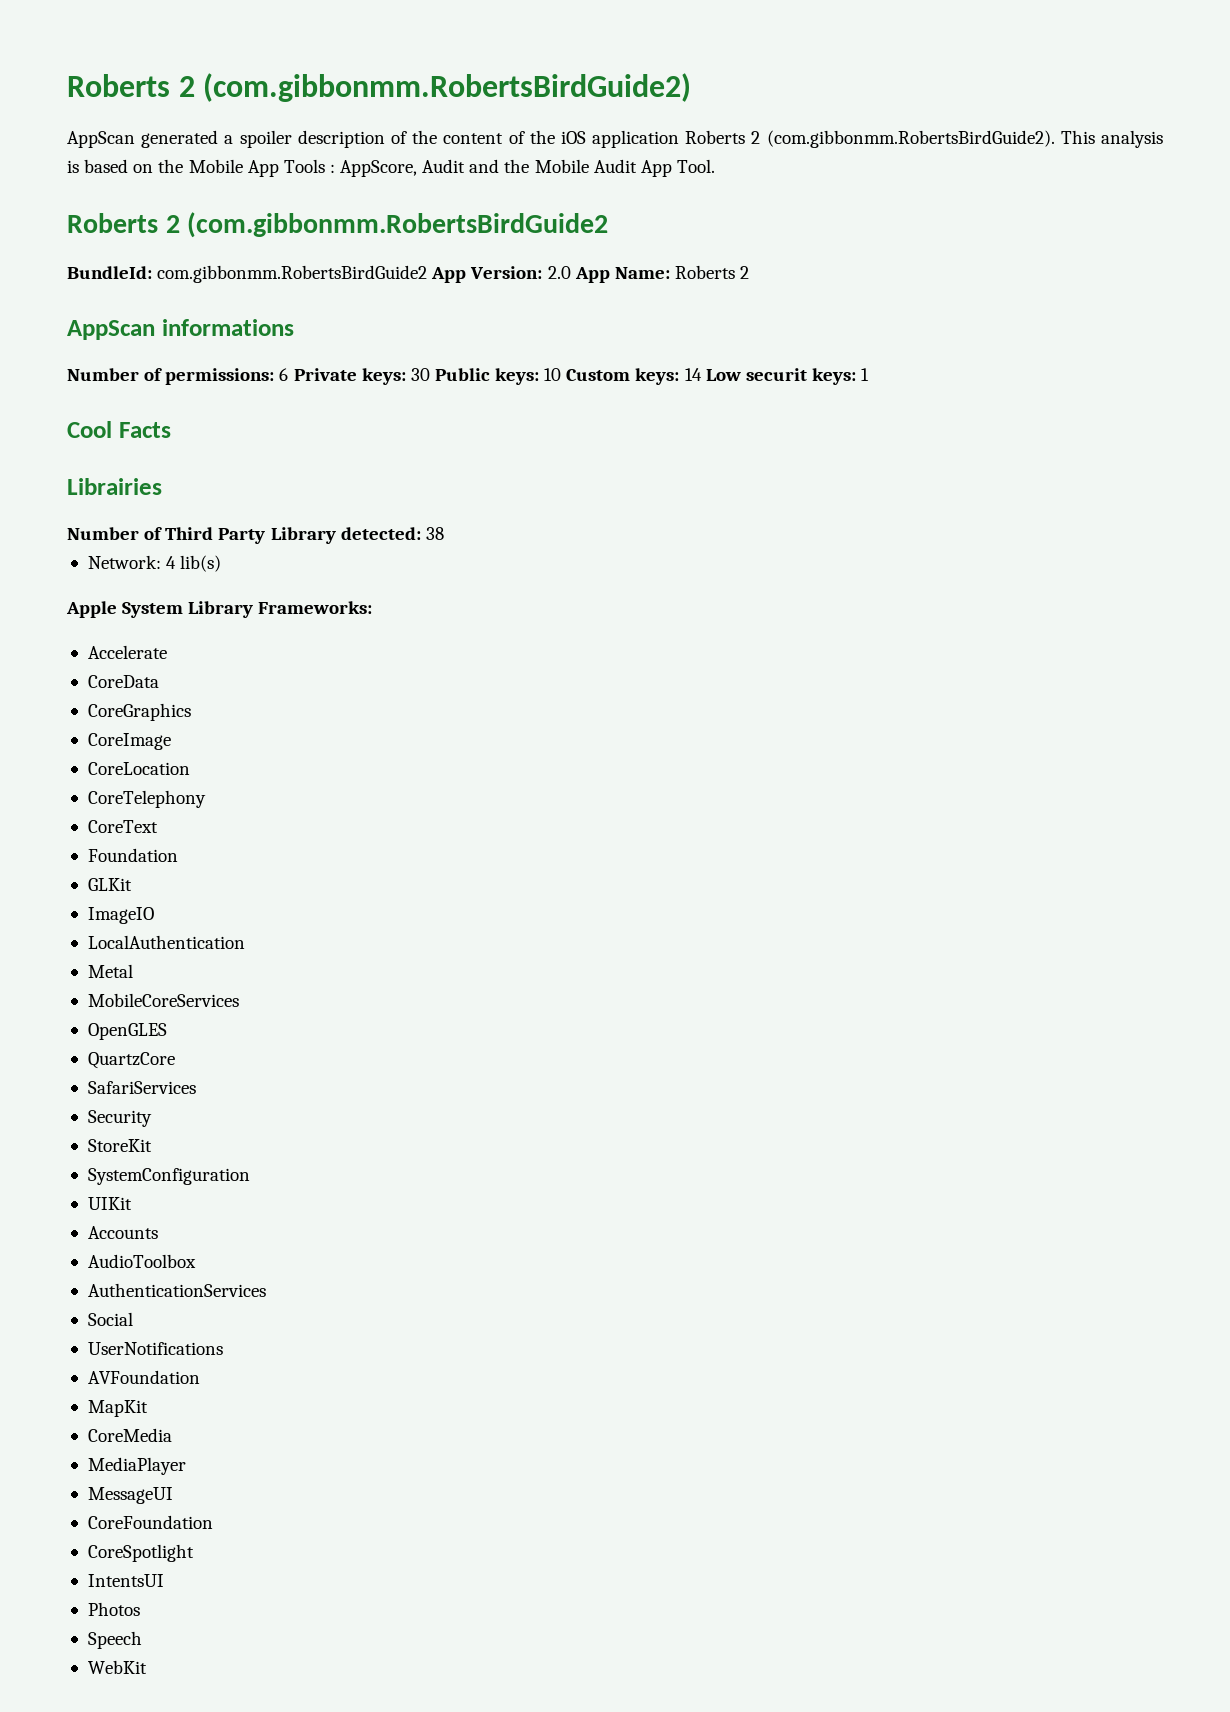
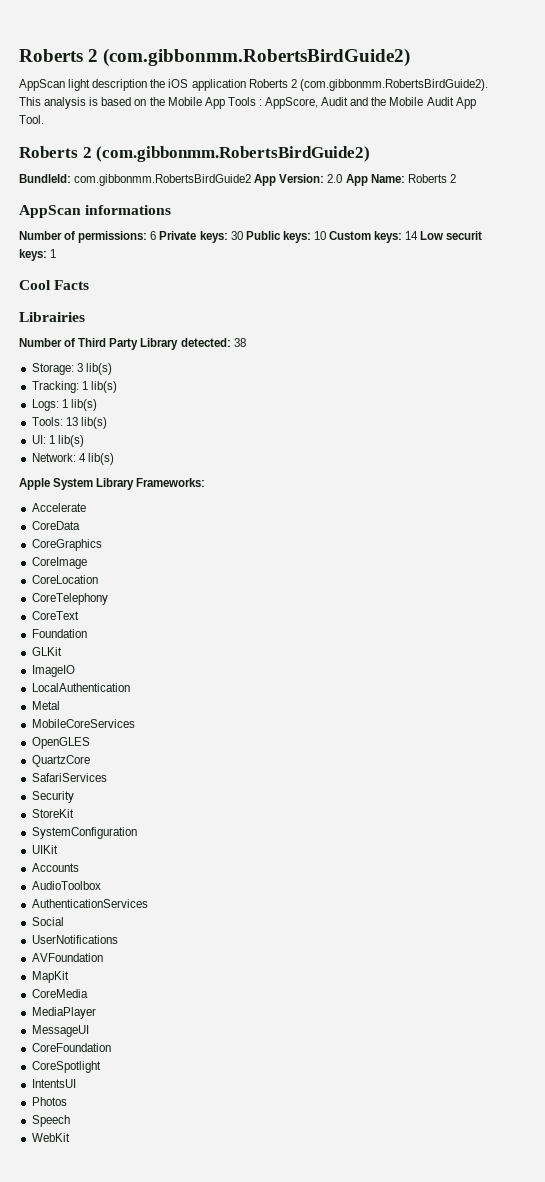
[141,130,525,148] generated a spoiler description of the content of -> [68,79,148,91] light description
[187,212,609,238] (com.gibbonmm.RobertsBirdGuide2 -> [96,146,371,162] (com.gibbonmm.RobertsBirdGuide2)
(444, 533) none -> [31,363,112,375] [31,381,117,393] [31,399,97,411] [31,417,107,429] [31,435,84,447] // Storage: 3 lib(s) // Tracking: 1 lib(s) // Logs: 1 lib(s) // Tools: 13 lib(s) // UI: 1 lib(s)

